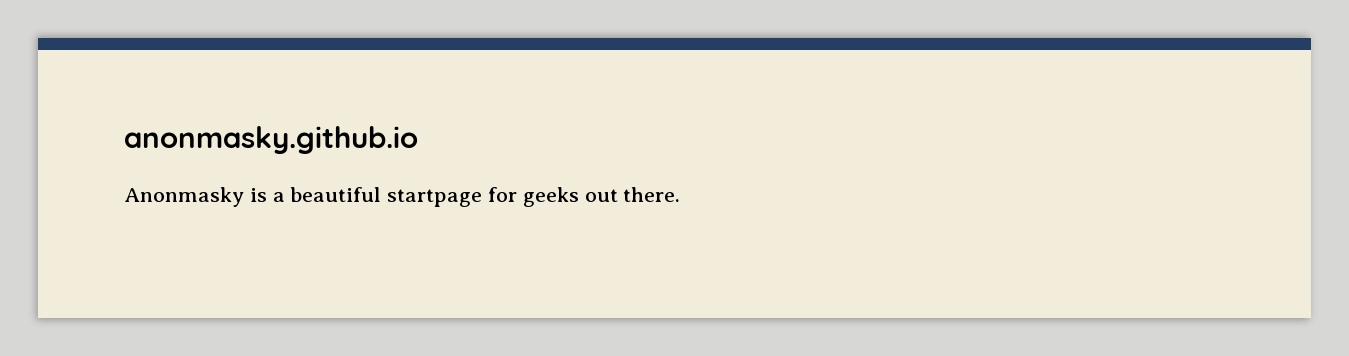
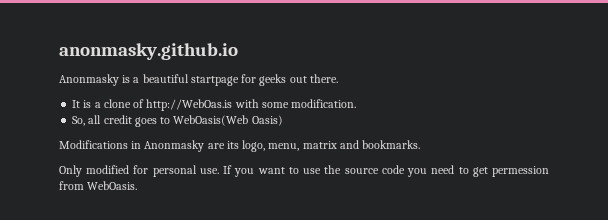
(681, 194) none -> [72,99,357,111] [72,115,283,127] [59,140,421,152] [59,165,549,177] [59,181,138,190] // It is a clone of http://WebOas.is with some modification. // So, all credit goes to WebOasis(Web Oasis) // Modifications in Anonmasky are its logo, menu, matrix and bookmarks. // Only modified for personal use. If you want to use the source code you need to get permession from WebOasis.

